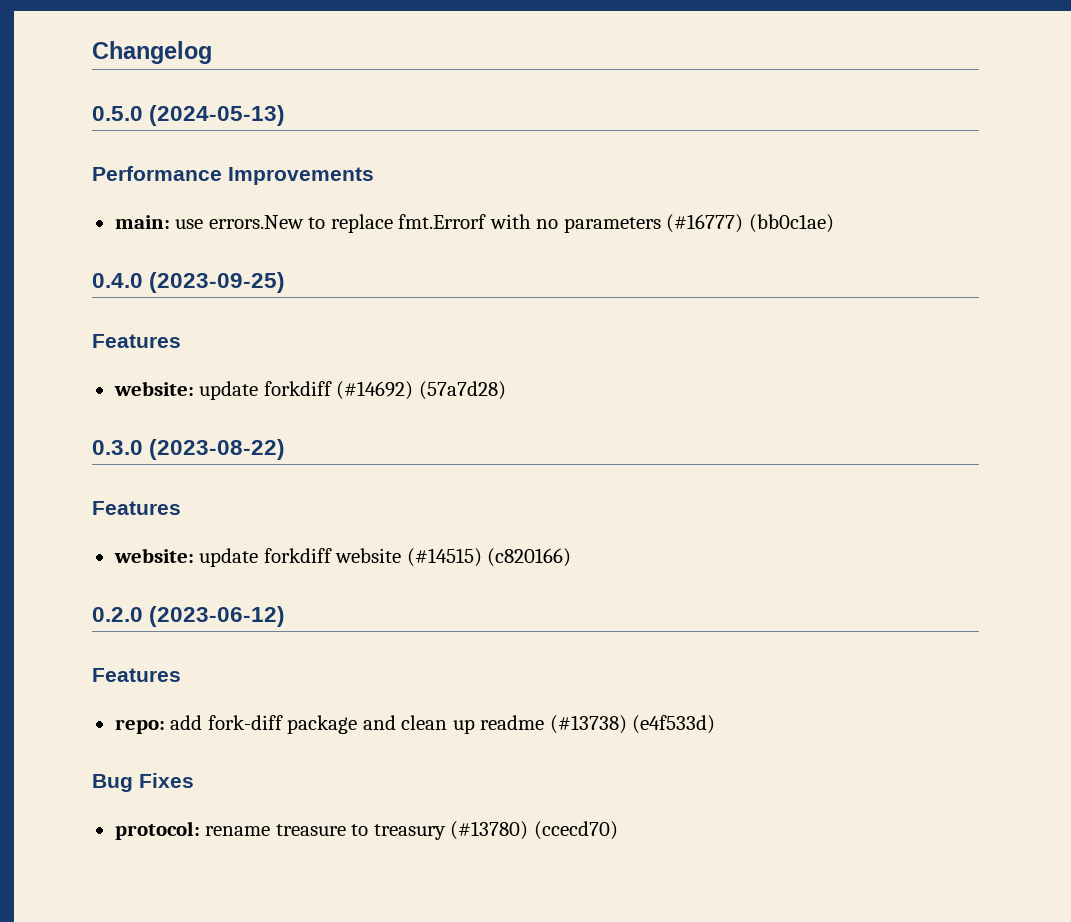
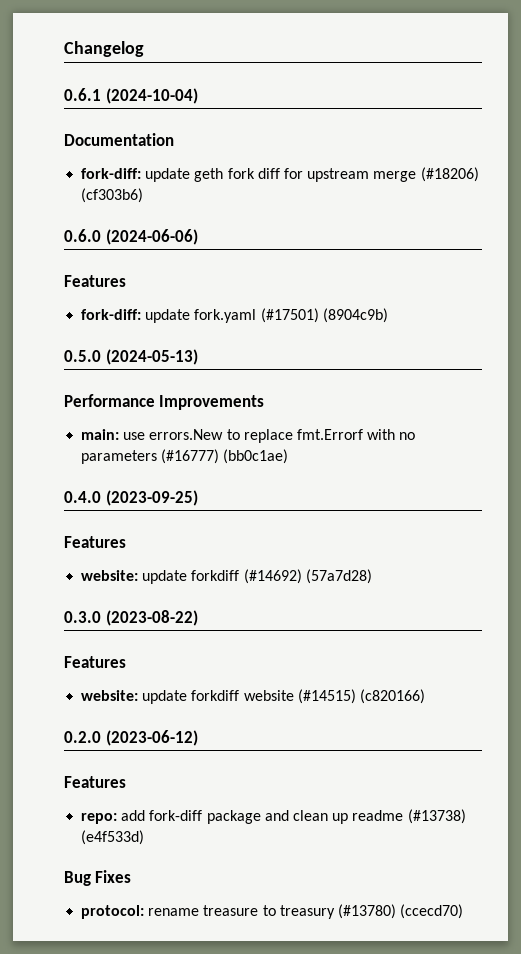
(212, 52) none -> [64,88,198,104] [64,133,174,146] [81,167,479,182] [81,188,144,203] [64,229,198,245] [64,275,126,287] [81,308,388,323] // 0.6.1 (2024-10-04) // Documentation // fork-diff: update geth fork diff for upstream merge (#18206) (cf303b6) // 0.6.0 (2024-06-06) // Features // fork-diff: update fork.yaml (#17501) (8904c9b)

